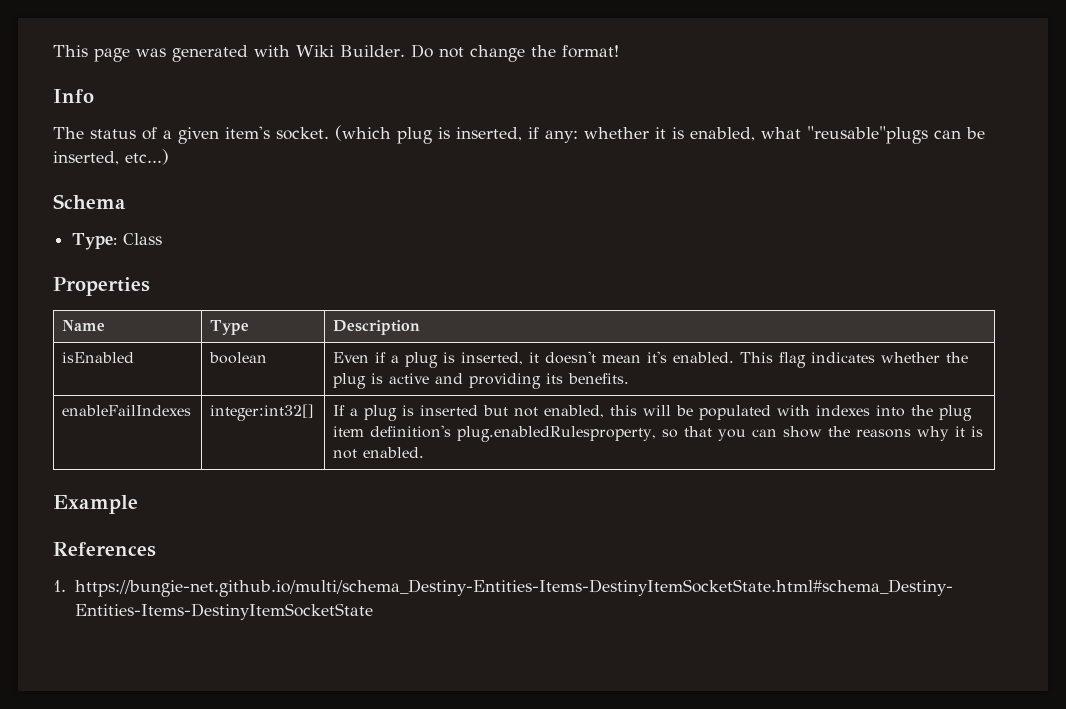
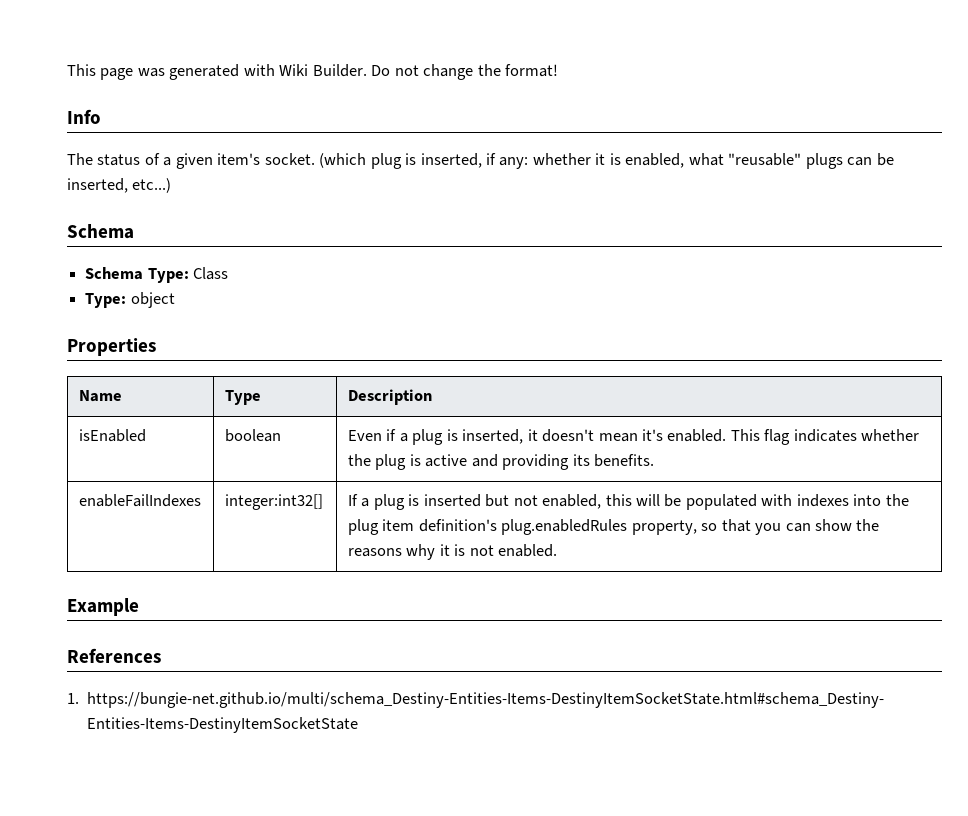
[807,126,928,144] "reusable"plugs -> [728,153,843,169] "reusable" plugs
(126, 201) none -> [85,267,144,280] Schema
(163, 239) none -> [85,292,175,308] // Type: object
[457,426,657,442] plug.enabledRulesproperty, -> [501,519,697,535] plug.enabledRules property,

